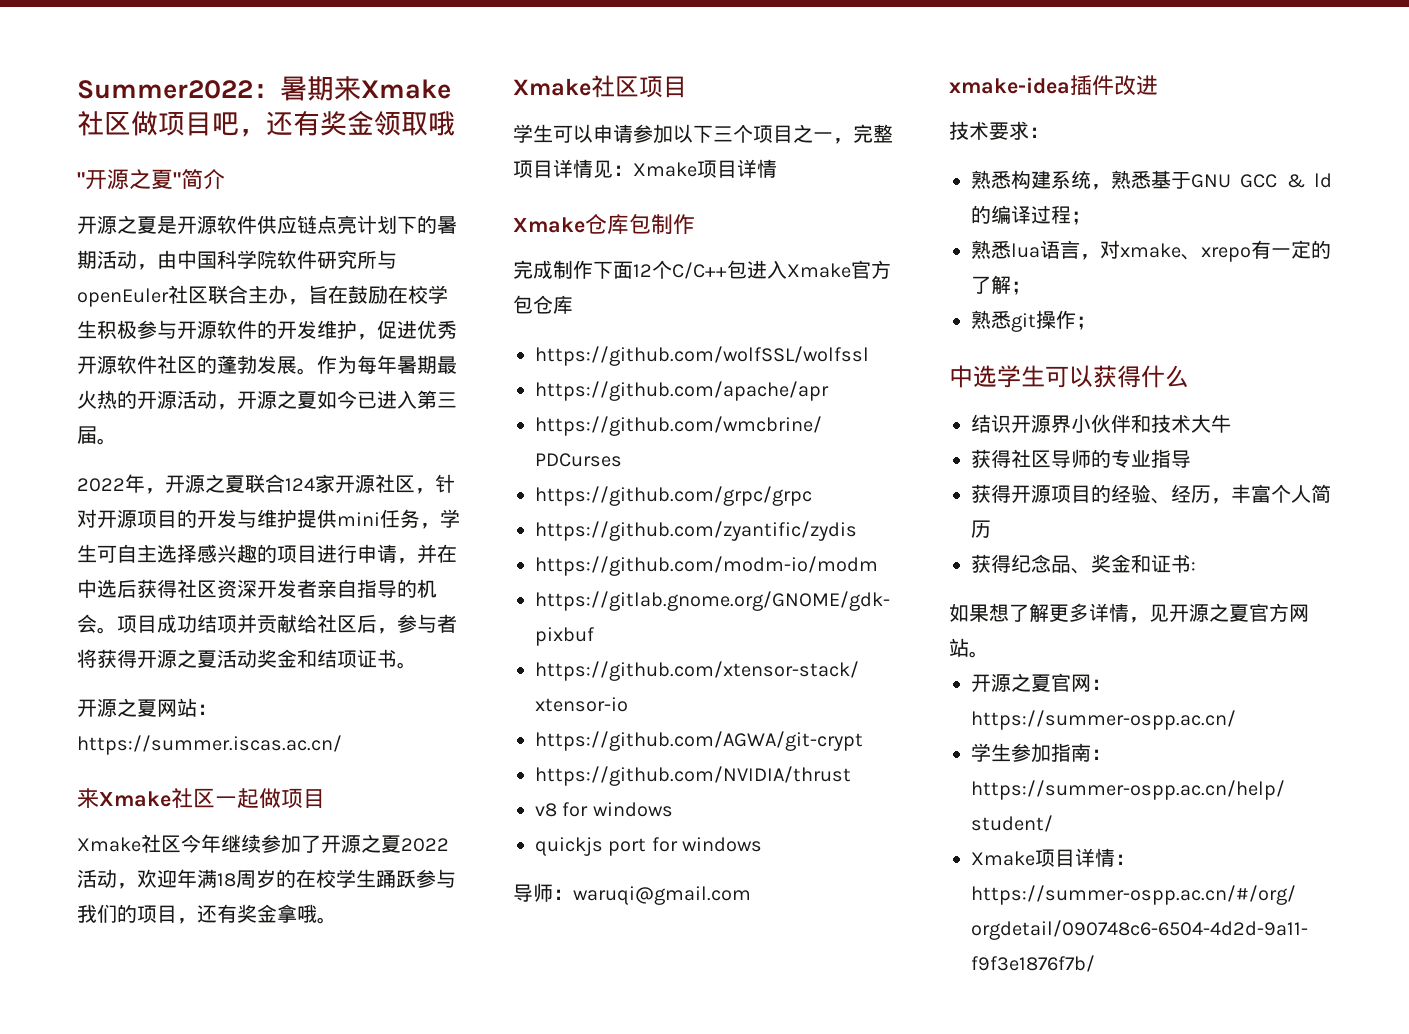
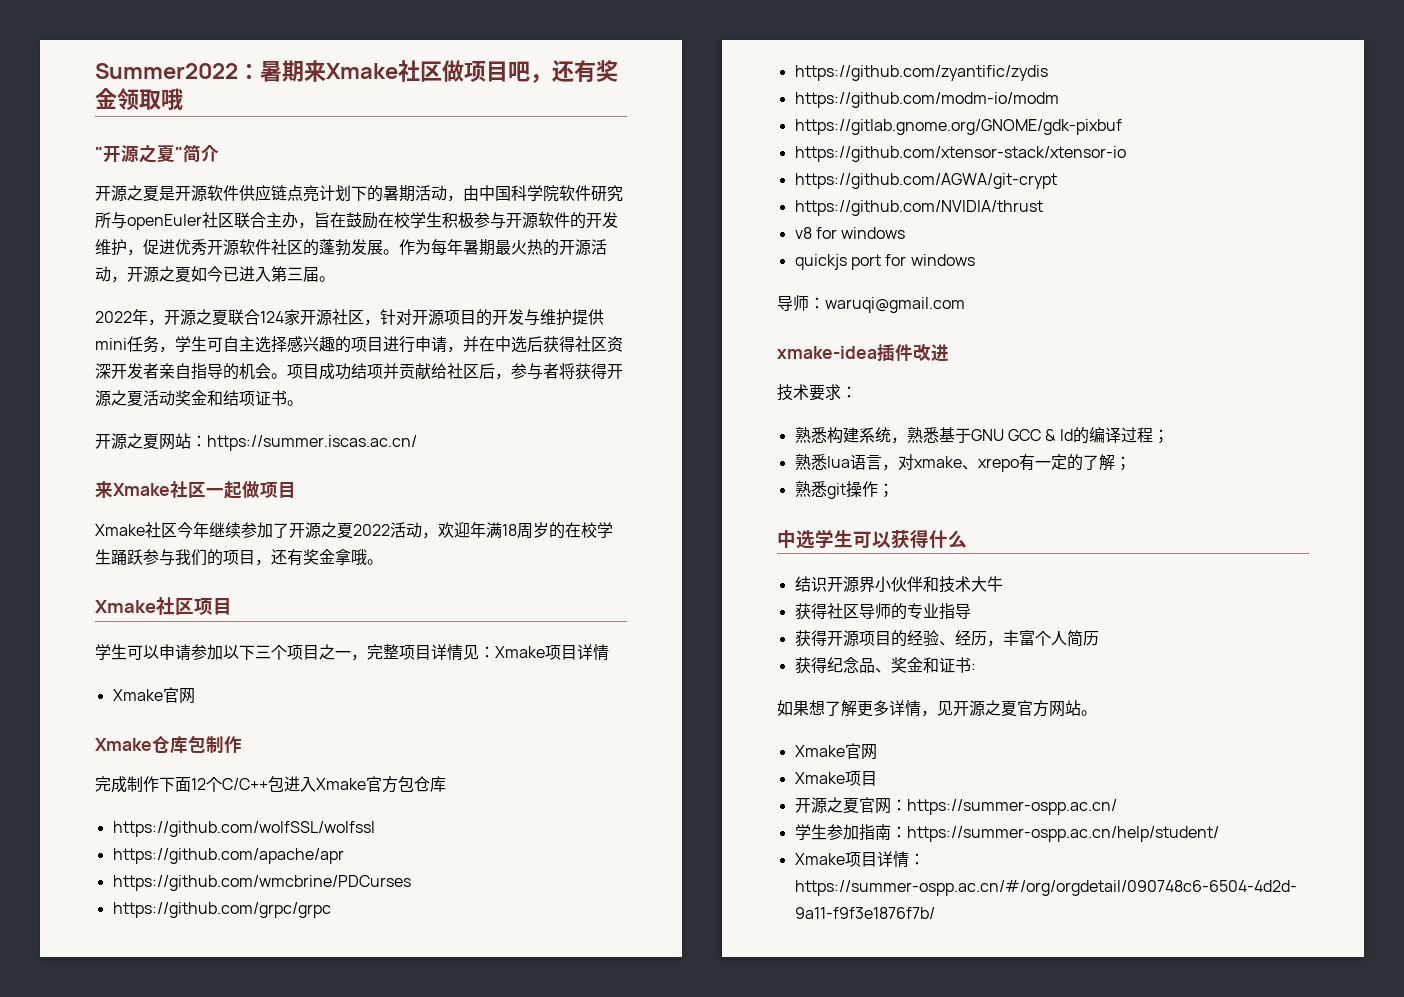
(777, 168) none -> [112,687,195,704] // Xmake官网
(989, 654) none -> [794,743,877,760] [794,771,877,786] // Xmake官网 // Xmake项目

